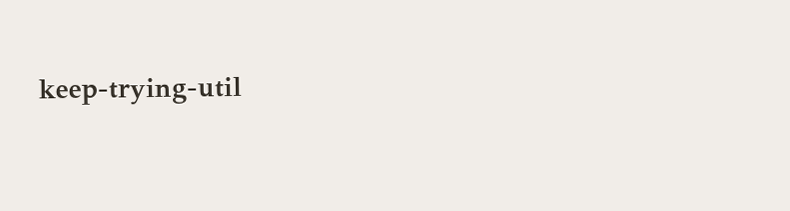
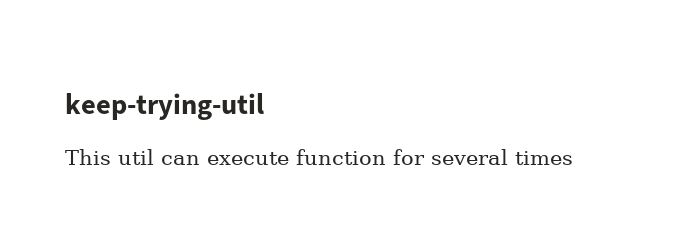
(242, 91) none -> [65,149,573,165] // This util can execute function for several times

